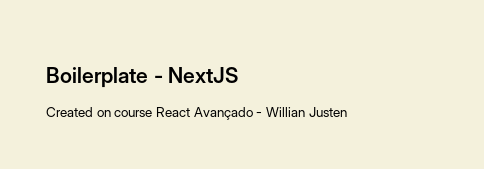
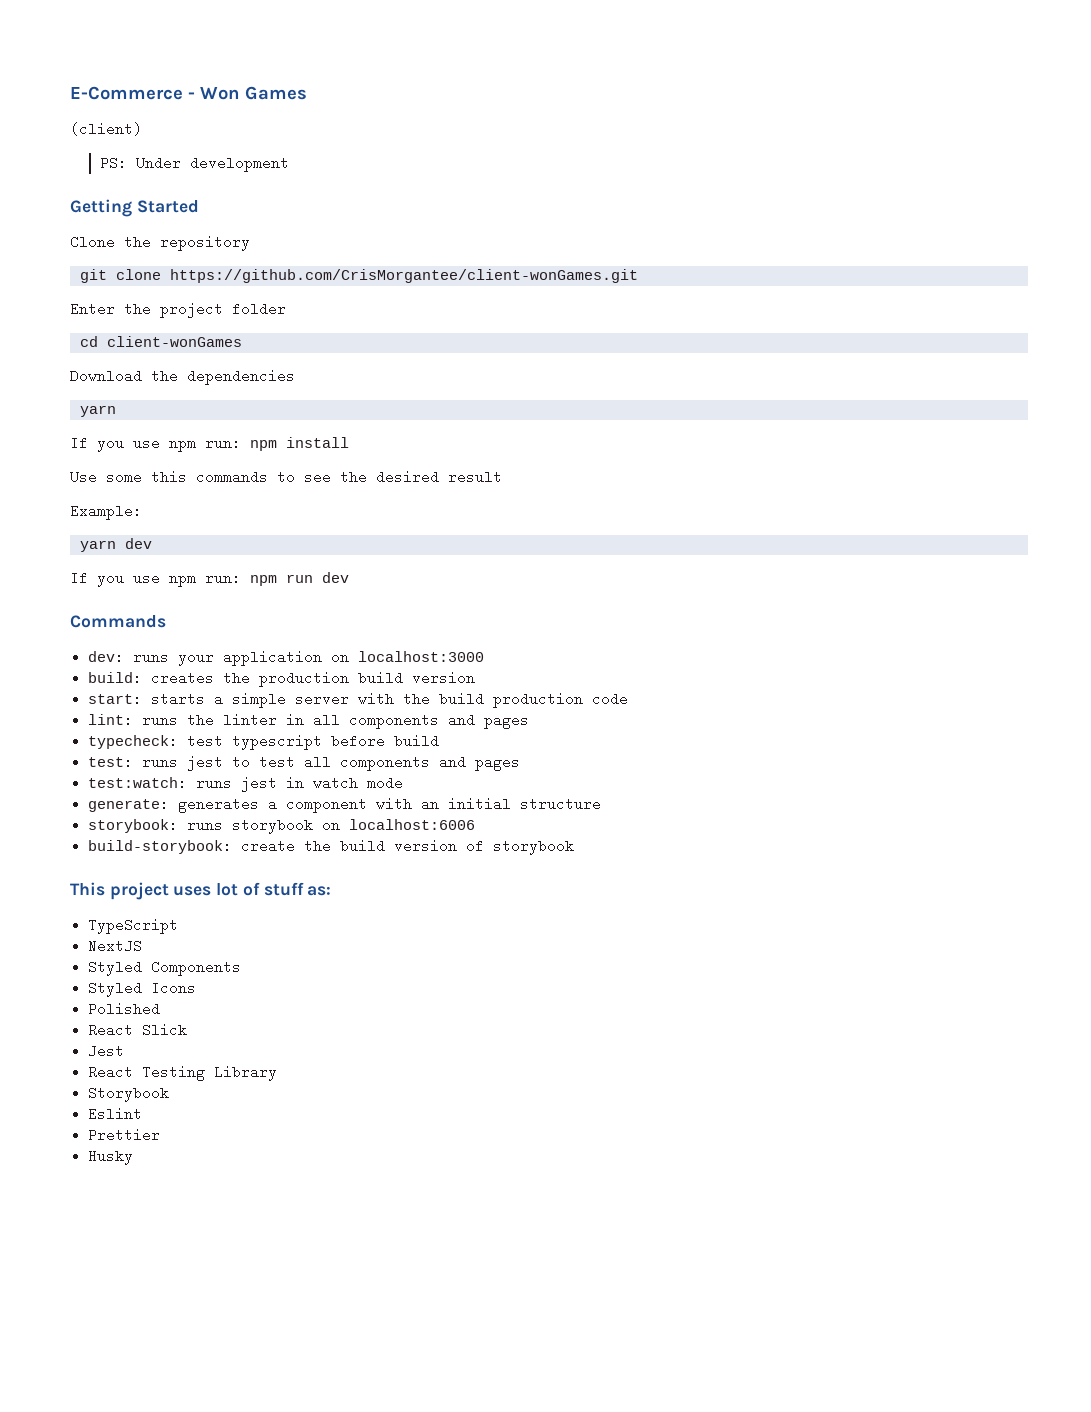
[46,67,239,88] [46,107,347,120] Boilerplate - NextJS // Created on course React Avançado - Willian Justen -> [70,86,307,100] [70,122,142,136] [100,156,290,172] [70,199,199,217] [70,235,250,251] [79,269,638,283] [70,302,286,318] [79,336,242,347] [70,369,295,385] [79,405,116,417] [70,436,349,452] [70,470,502,484] [70,504,142,520] [79,538,152,552] [70,571,349,587] [70,615,166,628] [88,650,485,666] [88,671,476,687] [88,692,629,708] [88,713,530,729] [88,734,440,750] [88,755,521,771] [88,776,404,792] [88,797,602,813] [88,818,476,834] [88,839,575,855] [70,882,332,900] [88,918,179,934] [88,939,143,953] [88,960,242,976] [88,981,197,997] [88,1002,161,1016] [88,1023,188,1037] [88,1044,125,1058] [88,1065,278,1081] [88,1086,170,1102] [88,1107,143,1121] [88,1128,161,1142] [88,1149,134,1165] E-Commerce - Won Games // (client) // PS: Under development // Getting Started // Clone the repository // git clone https://github.com/CrisMorgantee/client-wonGames.git // Enter the project folder // cd client-wonGames // Download the dependencies // yarn // If you use npm run: npm install // Use some this commands to see the desired result // Example: // yarn dev // If you use npm run: npm run dev // Commands // dev: runs your application on localhost:3000 // build: creates the production build version // start: starts a simple server with the build production code // lint: runs the linter in all components and pages // typecheck: test typescript before build // test: runs jest to test all components and pages // test:watch: runs jest in watch mode // generate: generates a component with an initial structure // storybook: runs storybook on localhost:6006 // build-storybook: create the build version of storybook // This project uses lot of stuff as: // TypeScript // NextJS // Styled Components // Styled Icons // Polished // React Slick // Jest // React Testing Library // Storybook // Eslint // Prettier // Husky

